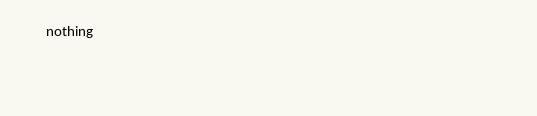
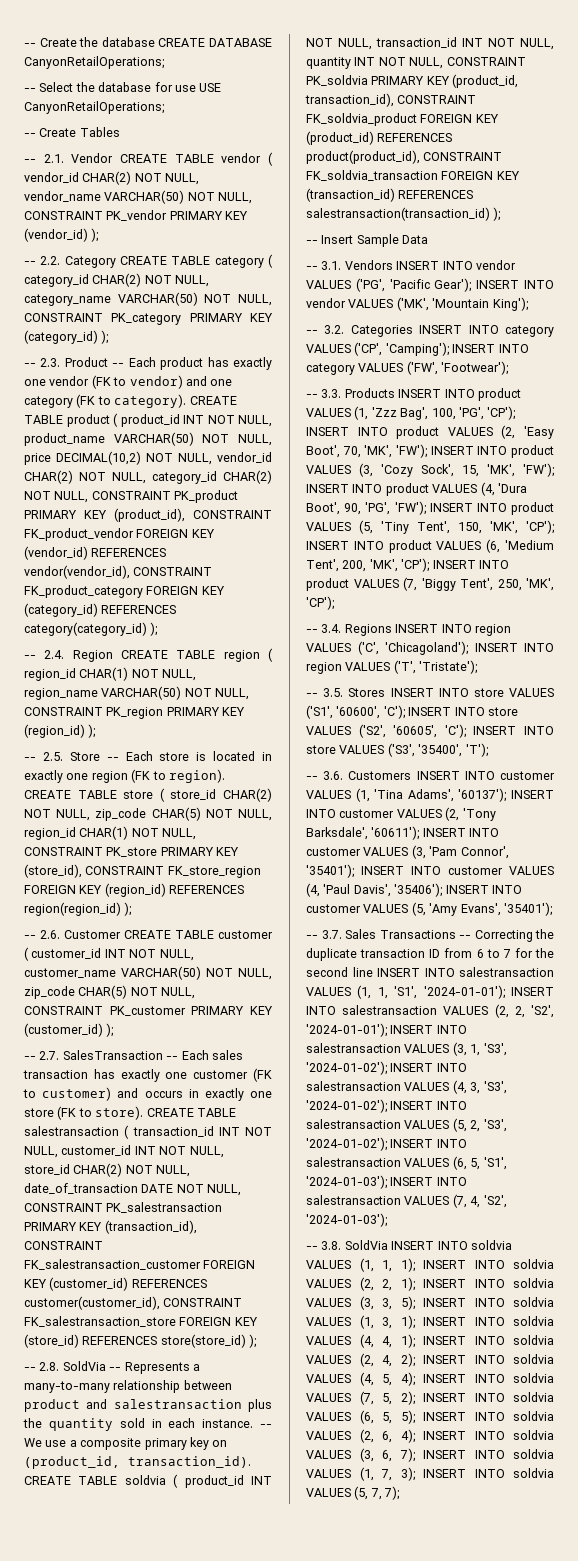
[46,26,93,38] nothing -> [24,37,272,47] [24,56,164,69] [24,82,222,92] [24,101,164,114] [24,127,120,137] [24,152,273,166] [24,171,200,185] [24,190,253,204] [24,210,249,221] [24,228,99,242] [24,254,273,268] [24,273,210,287] [24,292,272,306] [24,313,273,325] [24,330,109,344] [24,357,272,370] [24,375,233,389] [24,394,237,408] [24,413,272,427] [24,432,272,446] [24,451,272,465] [24,470,272,484] [24,490,239,503] [24,508,272,522] [24,528,215,541] [24,546,167,560] [24,565,213,579] [24,585,225,598] [24,603,177,617] [24,622,158,636] [24,648,273,662] [24,667,197,681] [24,686,250,700] [24,707,246,719] [24,724,96,738] [24,751,272,761] [24,769,225,783] [24,788,272,802] [24,807,272,821] [24,826,197,840] [24,847,240,857] [24,864,261,878] [24,883,245,897] [24,902,132,916] [24,930,273,939] [24,947,194,961] [24,966,272,980] [24,985,196,999] [24,1006,273,1016] [24,1023,114,1037] [24,1050,243,1060] [23,1068,272,1082] [23,1087,272,1101] [24,1106,236,1120] [24,1125,272,1139] [24,1145,224,1158] [24,1163,191,1177] [24,1183,242,1196] [24,1202,223,1213] [24,1220,197,1234] [24,1241,103,1250] [24,1259,256,1270] [24,1277,207,1291] [24,1296,243,1310] [24,1316,258,1327] [24,1334,257,1348] [24,1361,200,1374] [24,1380,232,1393] [24,1399,272,1412] [23,1418,272,1431] [24,1437,228,1450] [24,1456,251,1469] [24,1474,272,1488] [306,37,554,50] [306,57,526,69] [306,74,519,88] [305,93,477,107] [306,113,499,126] [306,131,453,145] [306,150,503,164] [306,170,520,181] [306,188,474,202] [306,207,501,221] [306,234,429,247] [306,260,516,270] [306,278,554,292] [306,297,528,311] [306,325,554,337] [306,342,529,356] [306,361,509,375] [306,388,521,401] [306,406,516,420] [306,425,554,439] [306,444,554,458] [306,463,554,477] [306,482,527,496] [306,501,554,515] [306,520,554,534] [306,539,554,553] [306,558,509,572] [306,577,554,591] [306,596,334,610] [306,624,511,636] [306,641,554,655] [306,660,478,674] [306,688,554,697] [306,705,518,719] [306,724,554,738] [306,743,488,757] [306,771,555,780] [306,788,554,802] [306,807,496,821] [306,826,500,840] [306,845,509,859] [306,864,554,878] [306,883,522,897] [306,902,552,916] [306,929,554,942] [306,948,554,961] [306,967,554,977] [306,985,554,999] [306,1004,554,1018] [306,1023,467,1037] [306,1042,507,1056] [306,1061,467,1075] [306,1080,507,1094] [306,1099,467,1113] [306,1118,507,1132] [306,1137,467,1151] [306,1156,507,1170] [306,1175,467,1189] [306,1194,507,1208] [306,1213,387,1227] [306,1240,512,1250] [306,1258,554,1272] [306,1277,554,1291] [306,1296,554,1310] [306,1315,554,1329] [306,1334,554,1348] [306,1353,554,1367] [306,1372,554,1386] [306,1391,554,1405] [306,1410,554,1424] [306,1429,554,1443] [306,1448,554,1462] [306,1467,554,1481] [306,1486,400,1500] -- Create the database CREATE DATABASE CanyonRetailOperations; // -- Select the database for use USE CanyonRetailOperations; // -- Create Tables // -- 2.1. Vendor CREATE TABLE vendor ( vendor_id CHAR(2) NOT NULL, vendor_name VARCHAR(50) NOT NULL, CONSTRAINT PK_vendor PRIMARY KEY (vendor_id) ); // -- 2.2. Category CREATE TABLE category ( category_id CHAR(2) NOT NULL, category_name VARCHAR(50) NOT NULL, CONSTRAINT PK_category PRIMARY KEY (category_id) ); // -- 2.3. Product -- Each product has exactly one vendor (FK to vendor) and one category (FK to category). CREATE TABLE product ( product_id INT NOT NULL, product_name VARCHAR(50) NOT NULL, price DECIMAL(10,2) NOT NULL, vendor_id CHAR(2) NOT NULL, category_id CHAR(2) NOT NULL, CONSTRAINT PK_product PRIMARY KEY (product_id), CONSTRAINT FK_product_vendor FOREIGN KEY (vendor_id) REFERENCES vendor(vendor_id), CONSTRAINT FK_product_category FOREIGN KEY (category_id) REFERENCES category(category_id) ); // -- 2.4. Region CREATE TABLE region ( region_id CHAR(1) NOT NULL, region_name VARCHAR(50) NOT NULL, CONSTRAINT PK_region PRIMARY KEY (region_id) ); // -- 2.5. Store -- Each store is located in exactly one region (FK to region). CREATE TABLE store ( store_id CHAR(2) NOT NULL, zip_code CHAR(5) NOT NULL, region_id CHAR(1) NOT NULL, CONSTRAINT PK_store PRIMARY KEY (store_id), CONSTRAINT FK_store_region FOREIGN KEY (region_id) REFERENCES region(region_id) ); // -- 2.6. Customer CREATE TABLE customer ( customer_id INT NOT NULL, customer_name VARCHAR(50) NOT NULL, zip_code CHAR(5) NOT NULL, CONSTRAINT PK_customer PRIMARY KEY (customer_id) ); // -- 2.7. SalesTransaction -- Each sales transaction has exactly one customer (FK to customer) and occurs in exactly one store (FK to store). CREATE TABLE salestransaction ( transaction_id INT NOT NULL, customer_id INT NOT NULL, store_id CHAR(2) NOT NULL, date_of_transaction DATE NOT NULL, CONSTRAINT PK_salestransaction PRIMARY KEY (transaction_id), CONSTRAINT FK_salestransaction_customer FOREIGN KEY (customer_id) REFERENCES customer(customer_id), CONSTRAINT FK_salestransaction_store FOREIGN KEY (store_id) REFERENCES store(store_id) ); // -- 2.8. SoldVia -- Represents a many-to-many relationship between product and salestransaction plus the quantity sold in each instance. -- We use a composite primary key on (product_id, transaction_id). CREATE TABLE soldvia ( product_id INT NOT NULL, transaction_id INT NOT NULL, quantity INT NOT NULL, CONSTRAINT PK_soldvia PRIMARY KEY (product_id, transaction_id), CONSTRAINT FK_soldvia_product FOREIGN KEY (product_id) REFERENCES product(product_id), CONSTRAINT FK_soldvia_transaction FOREIGN KEY (transaction_id) REFERENCES salestransaction(transaction_id) ); // -- Insert Sample Data // -- 3.1. Vendors INSERT INTO vendor VALUES ('PG', 'Pacific Gear'); INSERT INTO vendor VALUES ('MK', 'Mountain King'); // -- 3.2. Categories INSERT INTO category VALUES ('CP', 'Camping'); INSERT INTO category VALUES ('FW', 'Footwear'); // -- 3.3. Products INSERT INTO product VALUES (1, 'Zzz Bag', 100, 'PG', 'CP'); INSERT INTO product VALUES (2, 'Easy Boot', 70, 'MK', 'FW'); INSERT INTO product VALUES (3, 'Cozy Sock', 15, 'MK', 'FW'); INSERT INTO product VALUES (4, 'Dura Boot', 90, 'PG', 'FW'); INSERT INTO product VALUES (5, 'Tiny Tent', 150, 'MK', 'CP'); INSERT INTO product VALUES (6, 'Medium Tent', 200, 'MK', 'CP'); INSERT INTO product VALUES (7, 'Biggy Tent', 250, 'MK', 'CP'); // -- 3.4. Regions INSERT INTO region VALUES ('C', 'Chicagoland'); INSERT INTO region VALUES ('T', 'Tristate'); // -- 3.5. Stores INSERT INTO store VALUES ('S1', '60600', 'C'); INSERT INTO store VALUES ('S2', '60605', 'C'); INSERT INTO store VALUES ('S3', '35400', 'T'); // -- 3.6. Customers INSERT INTO customer VALUES (1, 'Tina Adams', '60137'); INSERT INTO customer VALUES (2, 'Tony Barksdale', '60611'); INSERT INTO customer VALUES (3, 'Pam Connor', '35401'); INSERT INTO customer VALUES (4, 'Paul Davis', '35406'); INSERT INTO customer VALUES (5, 'Amy Evans', '35401'); // -- 3.7. Sales Transactions -- Correcting the duplicate transaction ID from 6 to 7 for the second line INSERT INTO salestransaction VALUES (1, 1, 'S1', '2024-01-01'); INSERT INTO salestransaction VALUES (2, 2, 'S2', '2024-01-01'); INSERT INTO salestransaction VALUES (3, 1, 'S3', '2024-01-02'); INSERT INTO salestransaction VALUES (4, 3, 'S3', '2024-01-02'); INSERT INTO salestransaction VALUES (5, 2, 'S3', '2024-01-02'); INSERT INTO salestransaction VALUES (6, 5, 'S1', '2024-01-03'); INSERT INTO salestransaction VALUES (7, 4, 'S2', '2024-01-03'); // -- 3.8. SoldVia INSERT INTO soldvia VALUES (1, 1, 1); INSERT INTO soldvia VALUES (2, 2, 1); INSERT INTO soldvia VALUES (3, 3, 5); INSERT INTO soldvia VALUES (1, 3, 1); INSERT INTO soldvia VALUES (4, 4, 1); INSERT INTO soldvia VALUES (2, 4, 2); INSERT INTO soldvia VALUES (4, 5, 4); INSERT INTO soldvia VALUES (7, 5, 2); INSERT INTO soldvia VALUES (6, 5, 5); INSERT INTO soldvia VALUES (2, 6, 4); INSERT INTO soldvia VALUES (3, 6, 7); INSERT INTO soldvia VALUES (1, 7, 3); INSERT INTO soldvia VALUES (5, 7, 7);

